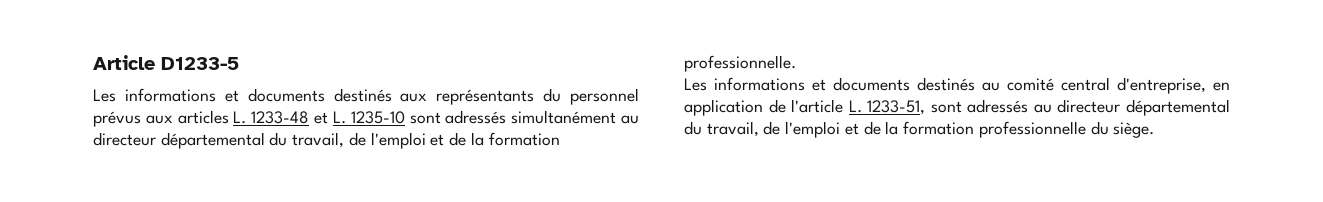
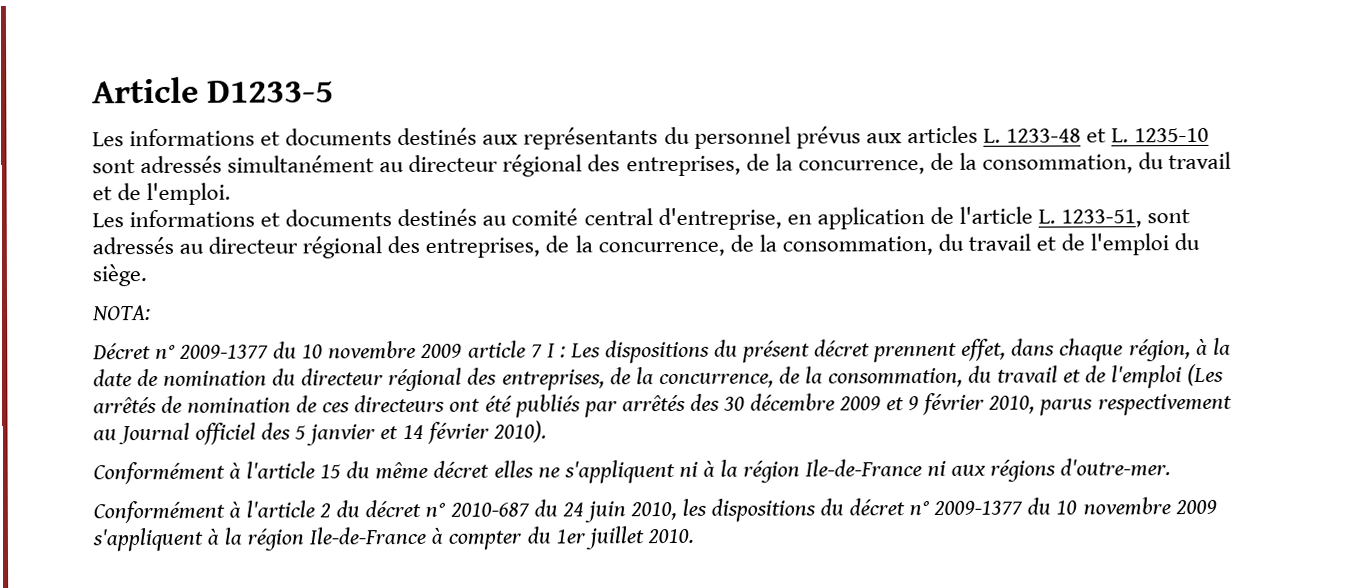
[160,132,560,149] [684,55,796,72] départemental du travail, de l'emploi et de la formation professionnelle. -> [502,151,1232,177] [92,182,232,206] régional des entreprises, de la concurrence, de la consommation, du travail et de l'emploi.
[1126,99,1230,116] [684,121,1155,138] départemental du travail, de l'emploi et de la formation professionnelle du siège. -> [302,232,1201,259] [92,264,147,287] [92,305,151,321] [92,337,1231,364] [93,363,1225,392] [93,392,1232,418] [93,420,547,446] [93,458,1172,485] [93,497,1217,524] [92,526,694,552] régional des entreprises, de la concurrence, de la consommation, du travail et de l'emploi du siège. // NOTA: // Décret n° 2009-1377 du 10 novembre 2009 article 7 I : Les dispositions du présent décret prennent effet, dans chaque région, à la date de nomination du directeur régional des entreprises, de la concurrence, de la consommation, du travail et de l'emploi (Les arrêtés de nomination de ces directeurs ont été publiés par arrêtés des 30 décembre 2009 et 9 février 2010, parus respectivement au Journal officiel des 5 janvier et 14 février 2010). // Conformément à l'article 15 du même décret elles ne s'appliquent ni à la région Ile-de-France ni aux régions d'outre-mer. // Conformément à l'article 2 du décret n° 2010-687 du 24 juin 2010, les dispositions du décret n° 2009-1377 du 10 novembre 2009 s'appliquent à la région Ile-de-France à compter du 1er juillet 2010.

